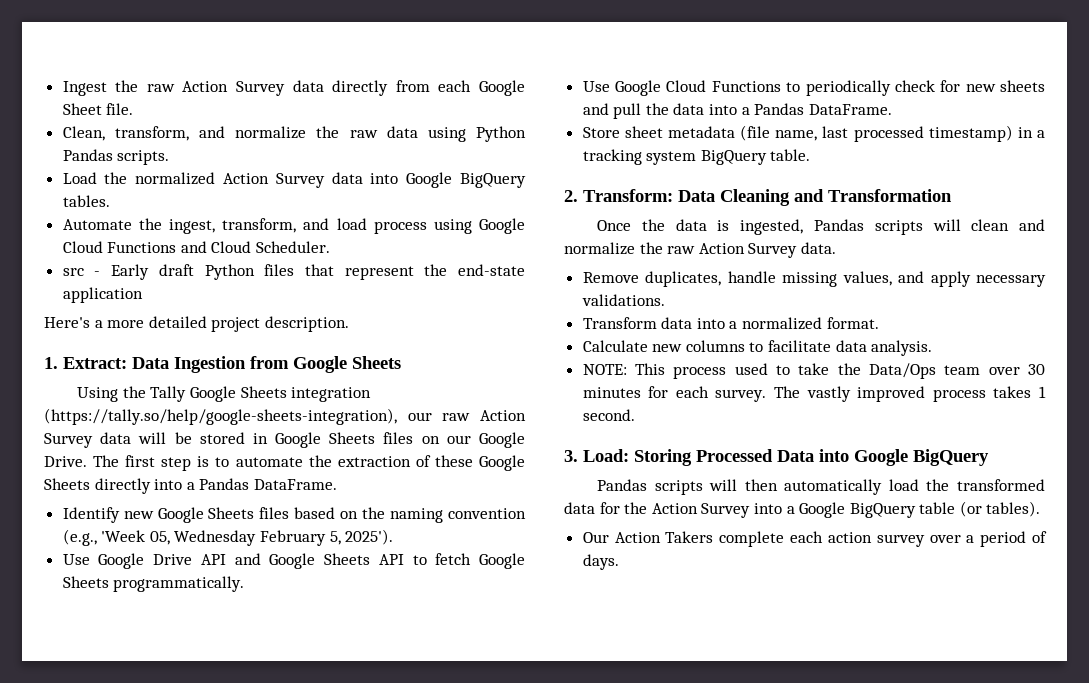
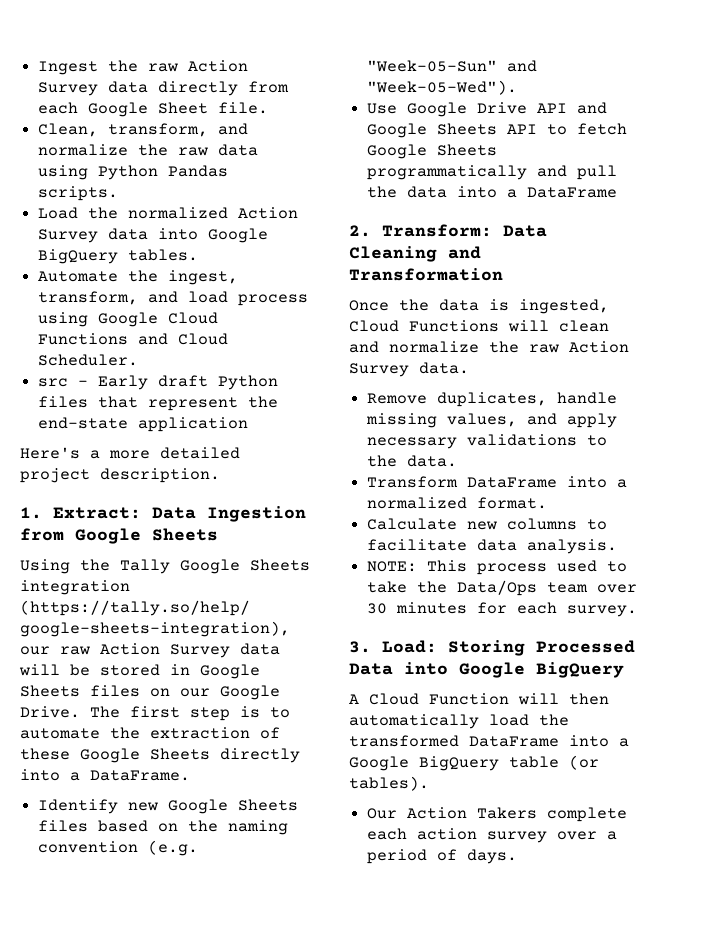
[199,478,250,490] Pandas -> (80, 776) none
[62,529,394,546] (e.g., 'Week 05, Wednesday February 5, 2025'). -> [148,840,199,856] [367,60,538,72] [367,80,518,95] (e.g. "Week-05-Sun" and "Week-05-Wed").
[113,576,245,592] [582,80,1045,96] programmatically. // Use Google Cloud Functions to periodically check for new sheets -> [367,165,528,180] programmatically
[754,103,892,115] [582,125,1045,142] [582,149,811,165] Pandas DataFrame. // Store sheet metadata (file name, last processed timestamp) in a tracking system BigQuery table. -> [527,187,618,198] DataFrame
[813,219,923,235] Pandas scripts -> [349,320,499,332] Cloud Functions
[581,294,665,306] validations. -> [467,434,608,446] [367,455,458,467] validations to the data.
[661,317,693,329] data -> [467,477,558,488] DataFrame
[774,386,1046,402] [582,409,635,421] The vastly improved process takes 1 second. -> (638, 611) none
[597,479,703,495] Pandas scripts -> [349,693,509,705] A Cloud Function
[564,502,751,518] data for the Action Survey -> [469,736,559,747] DataFrame

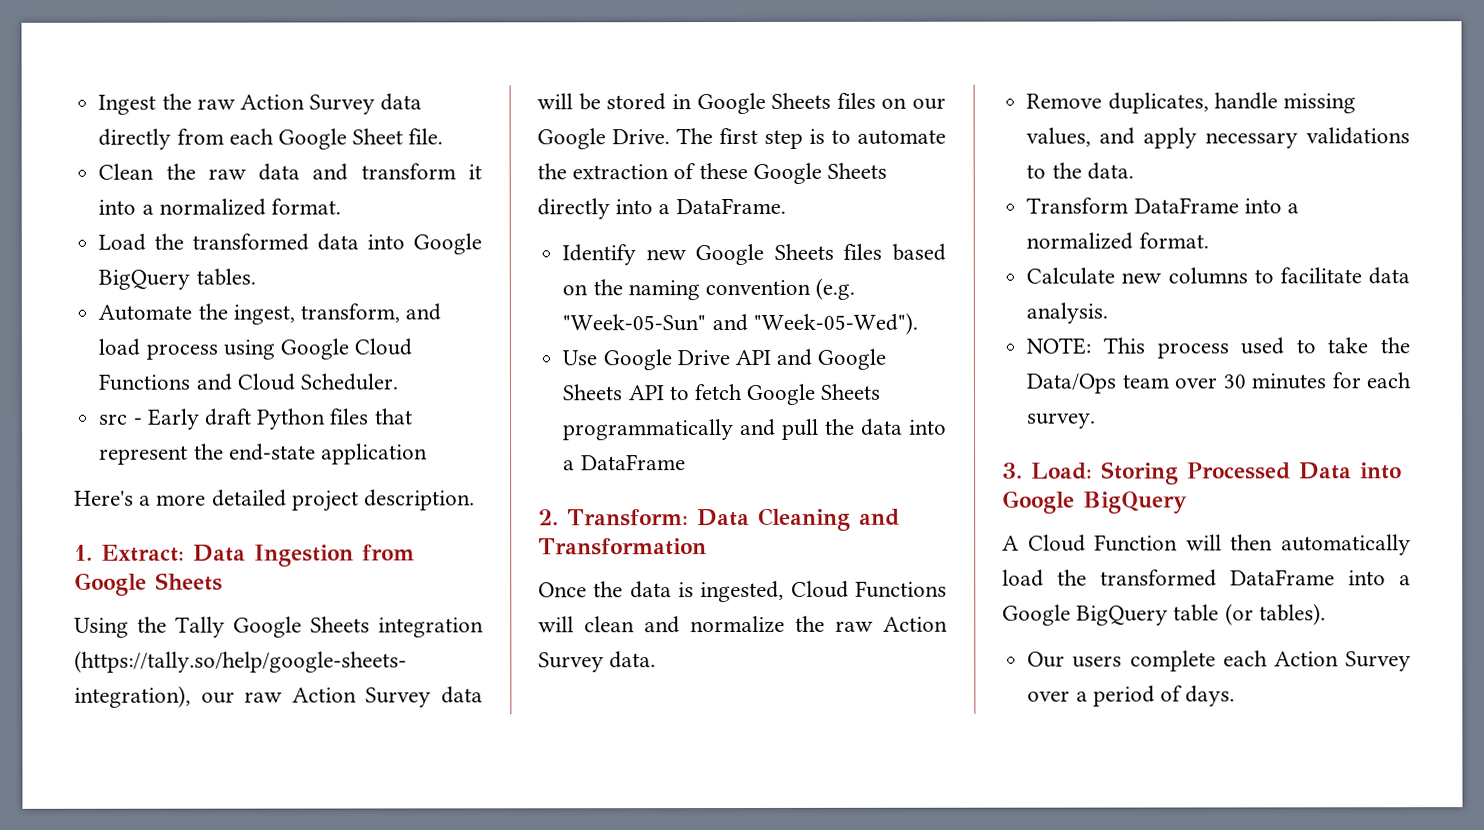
[38,123,249,137] [38,144,259,156] [38,165,229,180] [38,186,119,201] Clean, transform, and normalize the raw data using Python Pandas scripts. -> [98,163,483,181] [98,198,341,216] Clean the raw data and transform it into a normalized format.
[128,207,299,219] [38,229,99,243] normalized Action Survey -> [192,233,310,251] transformed
[407,807,628,822] [367,828,548,843] Action Takers complete each action survey -> [1072,650,1411,672] users complete each Action Survey

